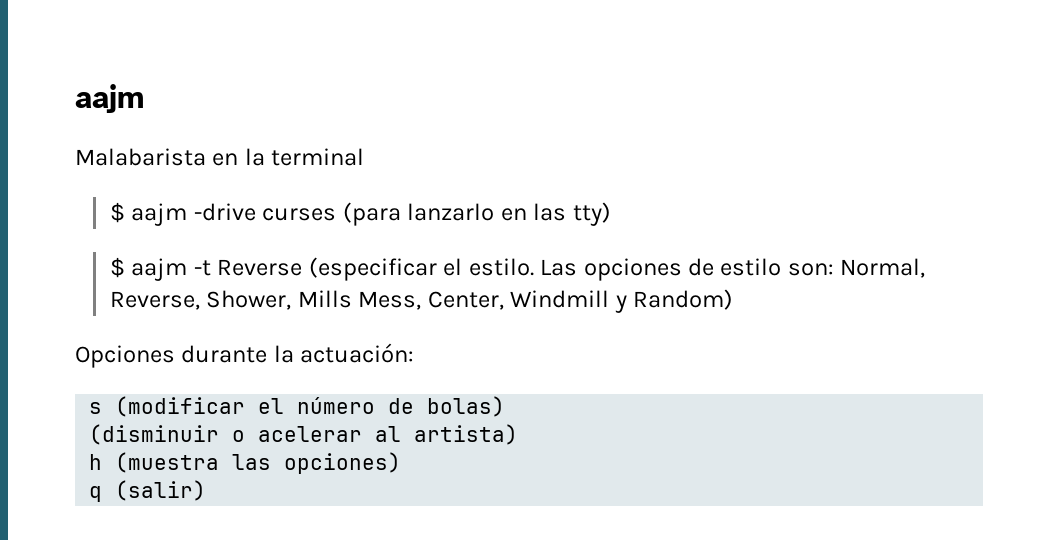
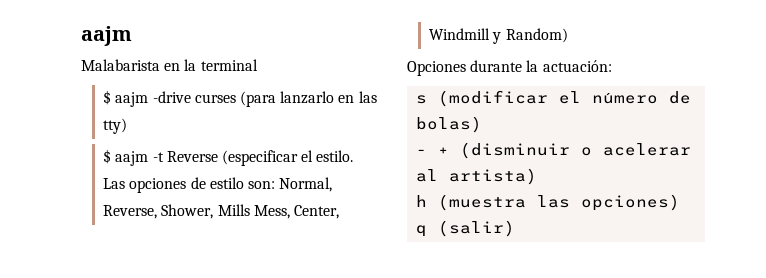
(506, 406) none -> [416,147,450,155] - +

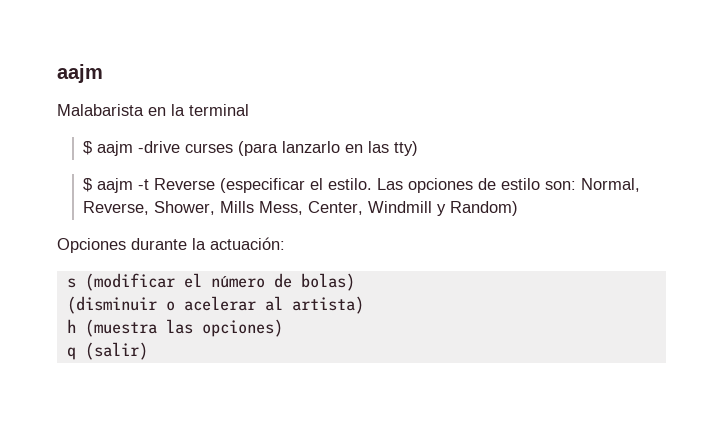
[416,147,450,155] - + -> (355, 282) none

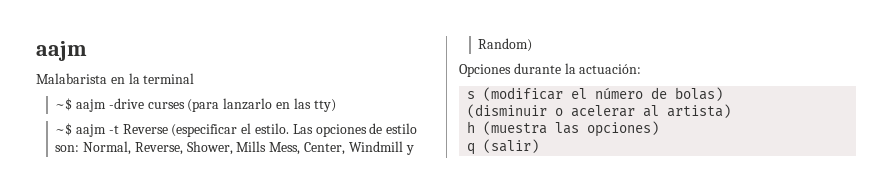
[83,141,93,155] $ -> [55,98,73,111] ~$
[83,178,93,192] $ -> [55,123,73,136] ~$

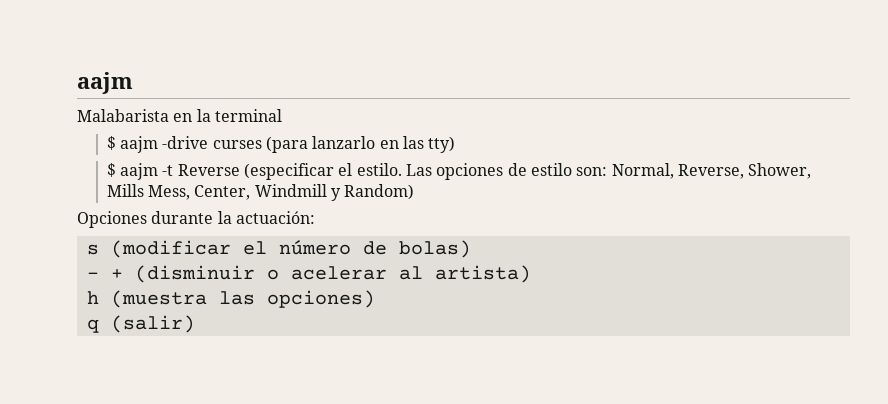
[55,98,73,111] ~$ -> [106,136,116,150] $
[55,123,73,136] ~$ -> [106,163,116,177] $
(724, 94) none -> [86,268,123,279] - +

